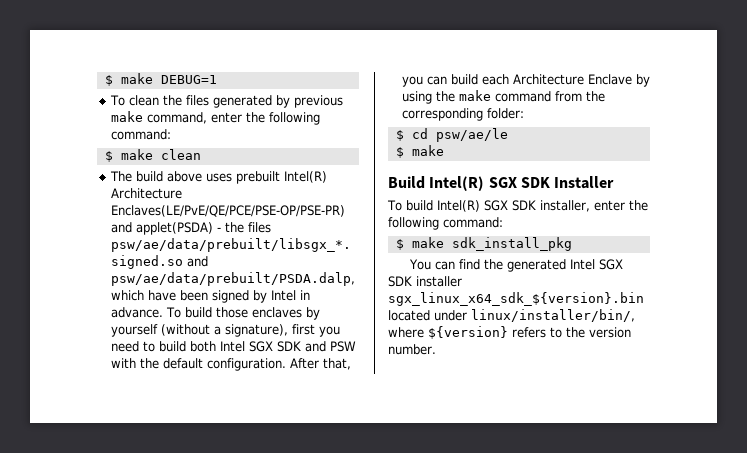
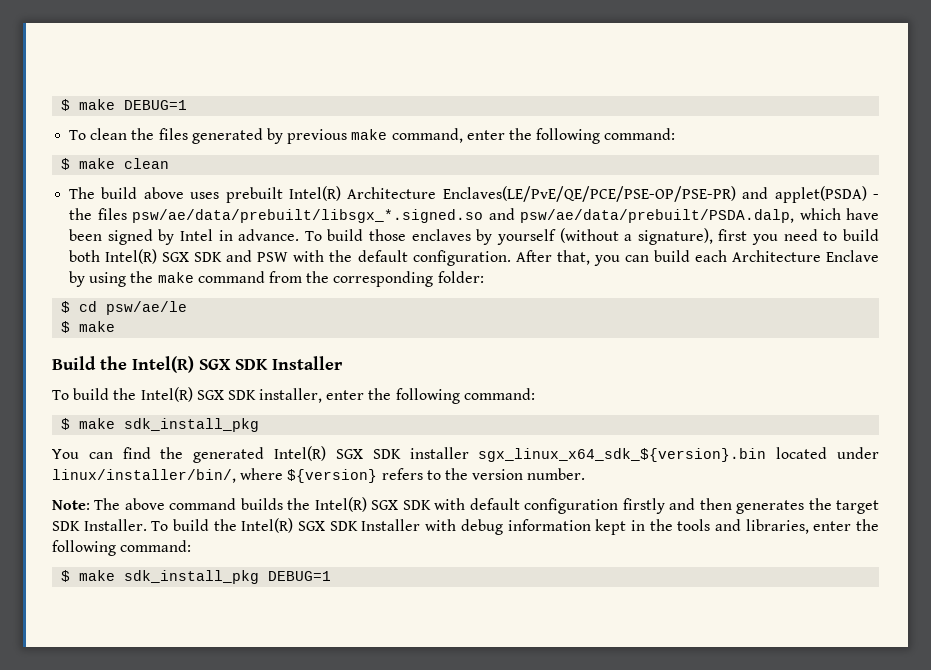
[219,341,245,352] Intel -> [105,249,158,264] Intel(R)
(425, 182) none -> [100,356,127,370] the
(433, 205) none -> [113,388,137,400] the
[570,259,596,270] Intel -> [274,446,327,461] Intel(R)
(436, 349) none -> [52,497,880,514] [52,518,880,535] [52,540,192,556] [61,570,332,584] // Note: The above command builds the Intel(R) SGX SDK with default configuration firstly and then generates the target SDK Installer. To build the Intel(R) SGX SDK Installer with debug information kept in the tools and libraries, enter the following command: // $ make sdk_install_pkg DEBUG=1

